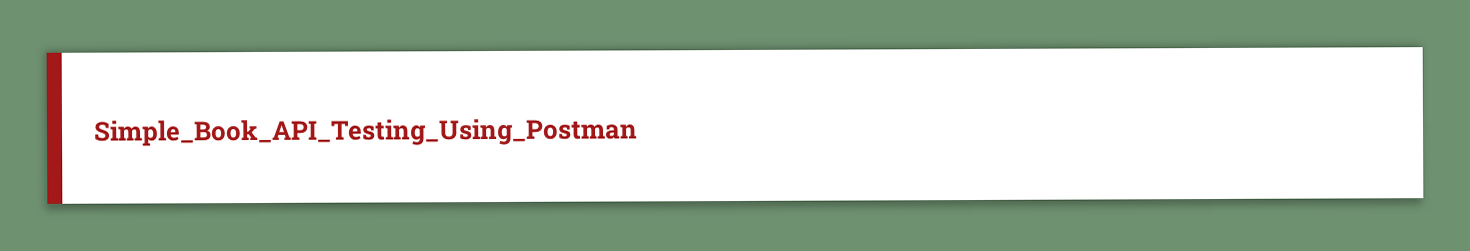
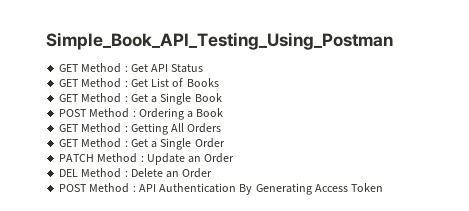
(638, 132) none -> [59,63,204,73] [59,78,219,88] [59,93,222,105] [59,108,224,120] [59,123,222,135] [59,138,225,150] [59,153,235,165] [59,168,213,178] [59,183,384,195] // GET Method : Get API Status // GET Method : Get List of Books // GET Method : Get a Single Book // POST Method : Ordering a Book // GET Method : Getting All Orders // GET Method : Get a Single Order // PATCH Method : Update an Order // DEL Method : Delete an Order // POST Method : API Authentication By Generating Access Token

